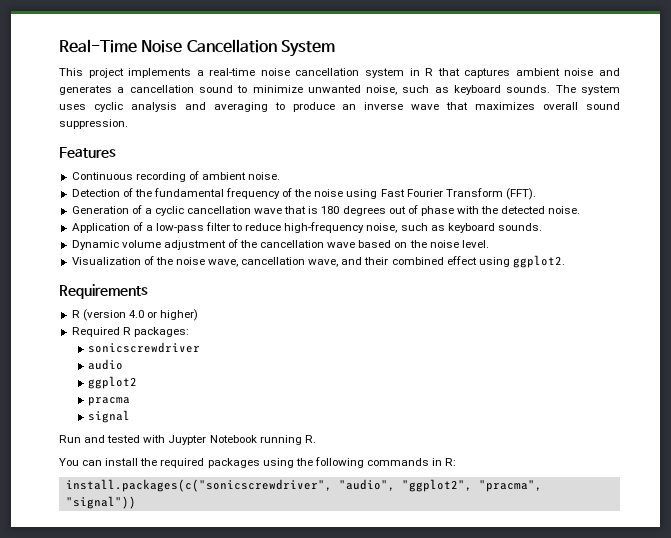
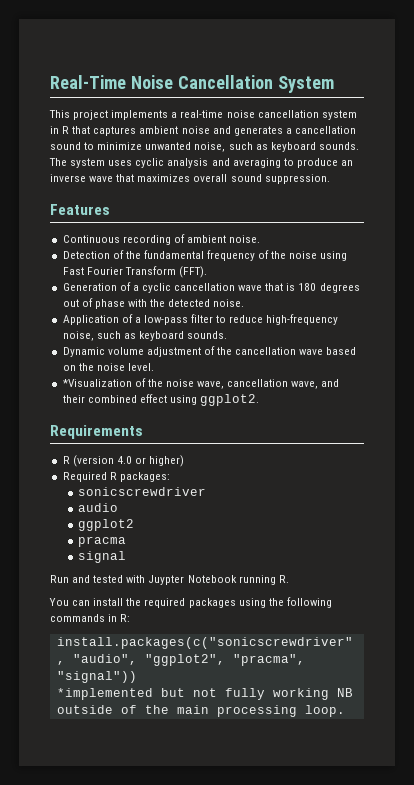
[71,257,141,265] Visualization -> [62,379,132,387] *Visualization
(136, 502) none -> [56,688,353,700] [56,705,345,717] // *implemented but not fully working NB outside of the main processing loop.

